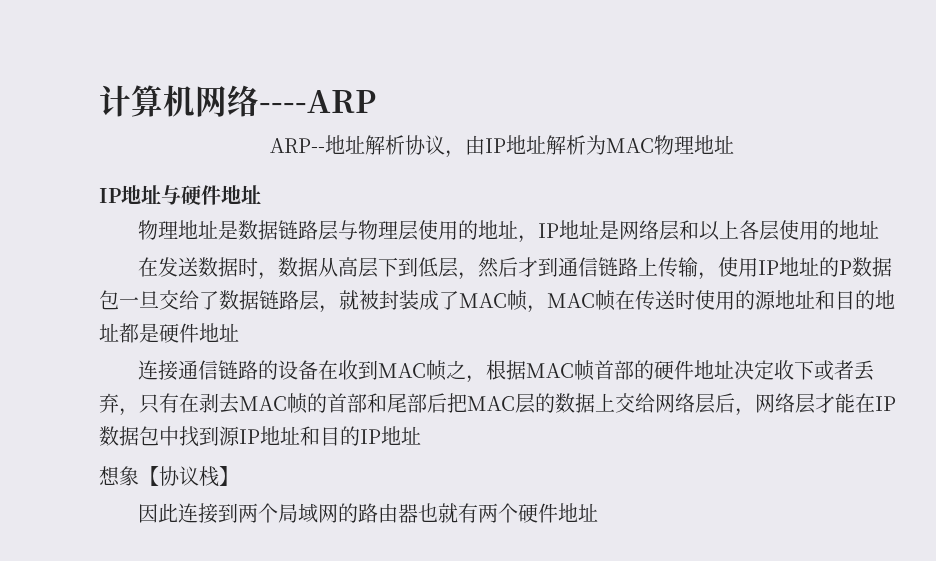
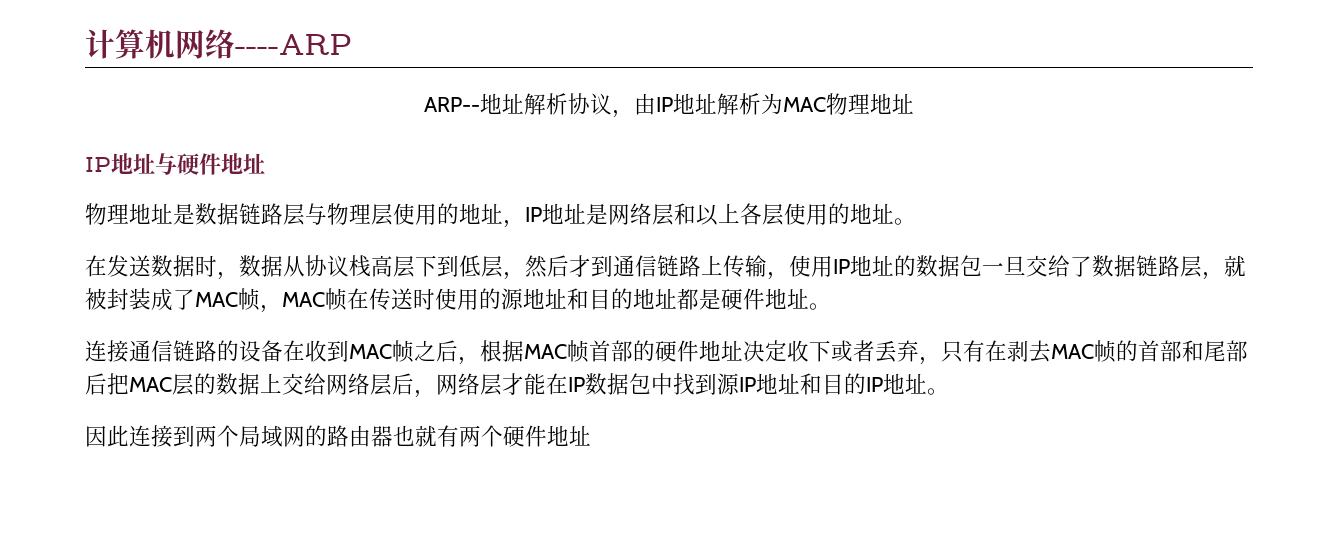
(880, 229) none -> [894,218,916,225] 。
(339, 267) none -> [305,255,371,277] 协议栈
[839,260,853,275] P -> (916, 265) none
(239, 332) none -> [809,303,831,310] 。
(467, 369) none -> [436,340,458,362] 后
[99,466,239,487] // 想象【协议栈】 -> [927,388,949,395] 。

